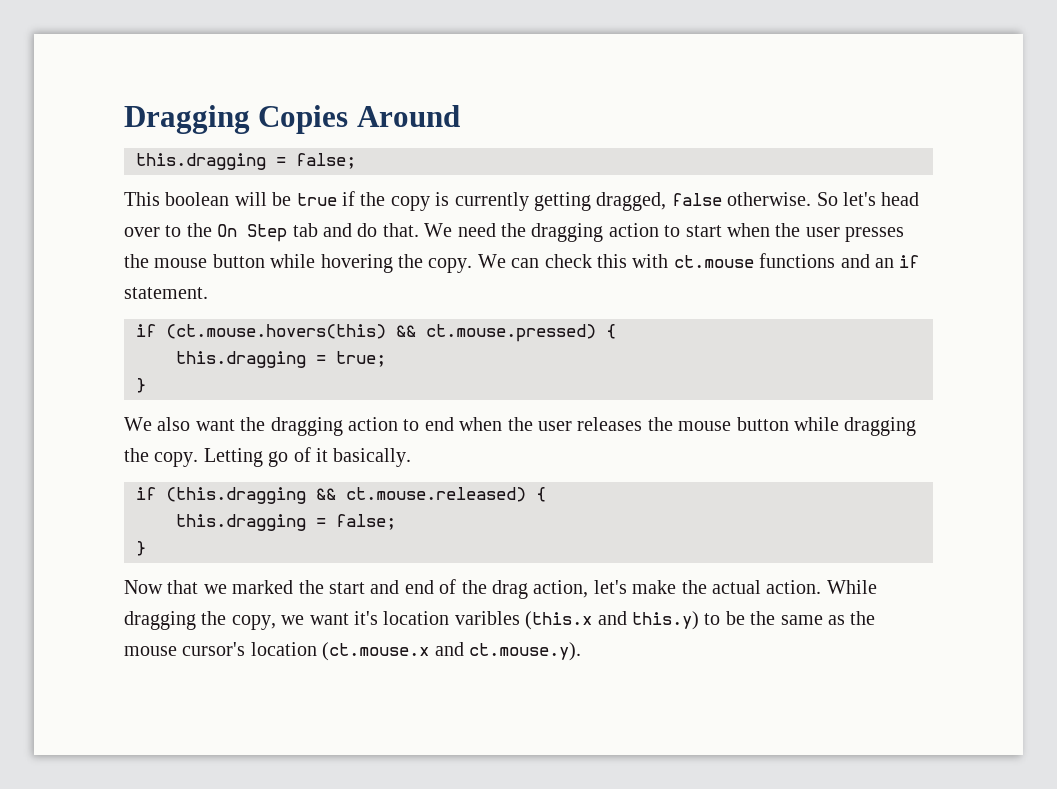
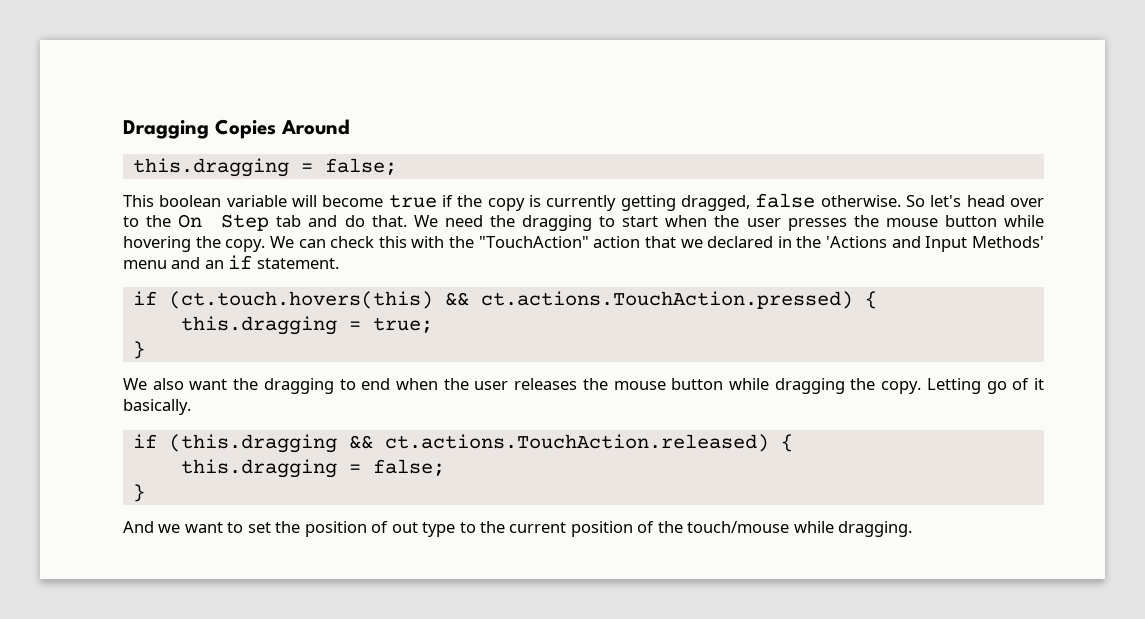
[234,192,292,206] will be -> [226,195,384,207] variable will become
[608,223,659,237] action -> (593, 223) none
[673,253,836,268] ct.mouse functions -> [449,236,1045,252] [123,260,167,269] the "TouchAction" action that we declared in the 'Actions and Input Methods' menu
[166,324,596,342] (ct.mouse.hovers(this) && ct.mouse.pressed) -> [168,291,853,309] (ct.touch.hovers(this) && ct.actions.TouchAction.pressed)
[348,417,398,431] action -> (334, 386) none
[346,487,526,502] ct.mouse.released) -> [384,434,769,452] ct.actions.TouchAction.released)
[124,579,877,599] [124,611,876,630] [124,642,581,661] Now that we marked the start and end of the drag action, let's make the actual action. While dragging the copy, we want it's location varibles (this.x and this.y) to be the same as the mouse cursor's location (ct.mouse.x and ct.mouse.y). -> [123,521,913,537] And we want to set the position of out type to the current position of the touch/mouse while dragging.

